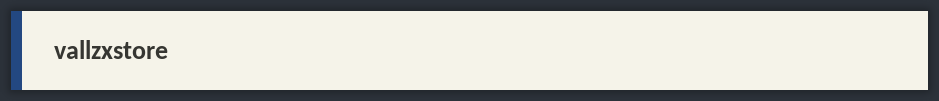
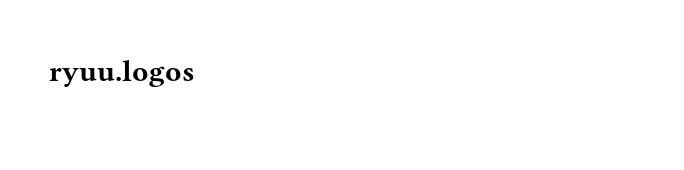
[54,40,168,59] vallzxstore -> [49,60,195,87] ryuu.logos

